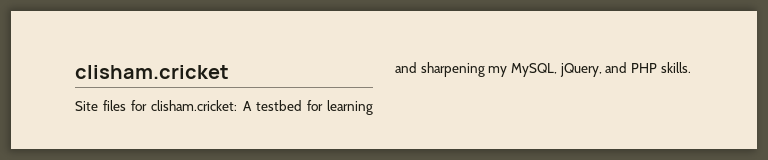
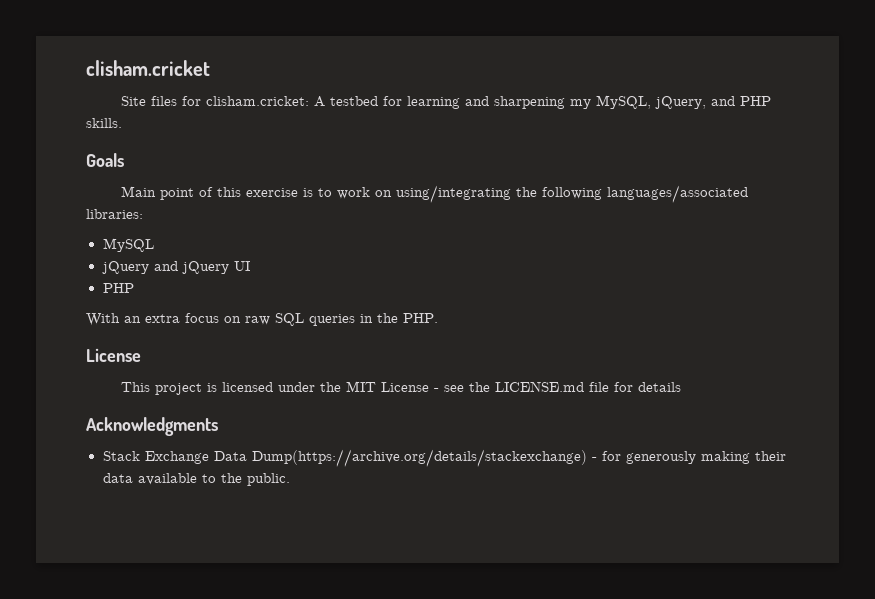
(691, 67) none -> [86,153,124,167] [120,185,748,203] [86,209,143,219] [102,238,154,252] [101,261,250,274] [102,283,134,293] [86,313,438,326] [86,348,141,362] [120,381,681,395] [86,417,218,436] [102,449,786,467] [102,473,290,486] // Goals // Main point of this exercise is to work on using/integrating the following languages/associated libraries: // MySQL // jQuery and jQuery UI // PHP // With an extra focus on raw SQL queries in the PHP. // License // This project is licensed under the MIT License - see the LICENSE.md file for details // Acknowledgments // Stack Exchange Data Dump(https://archive.org/details/stackexchange) - for generously making their data available to the public.

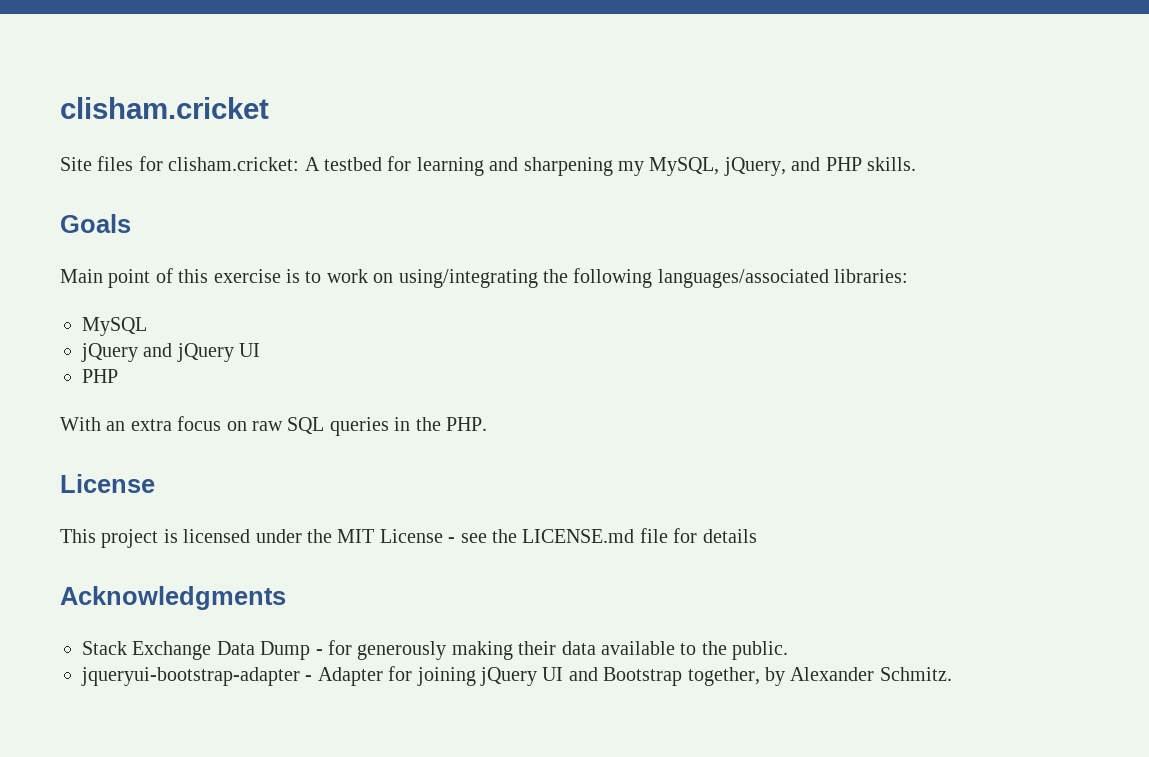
[251,449,587,467] Dump(https://archive.org/details/stackexchange) -> [260,641,311,660] Dump
(290, 479) none -> [81,666,952,686] // jqueryui-bootstrap-adapter - Adapter for joining jQuery UI and Bootstrap together, by Alexander Schmitz.

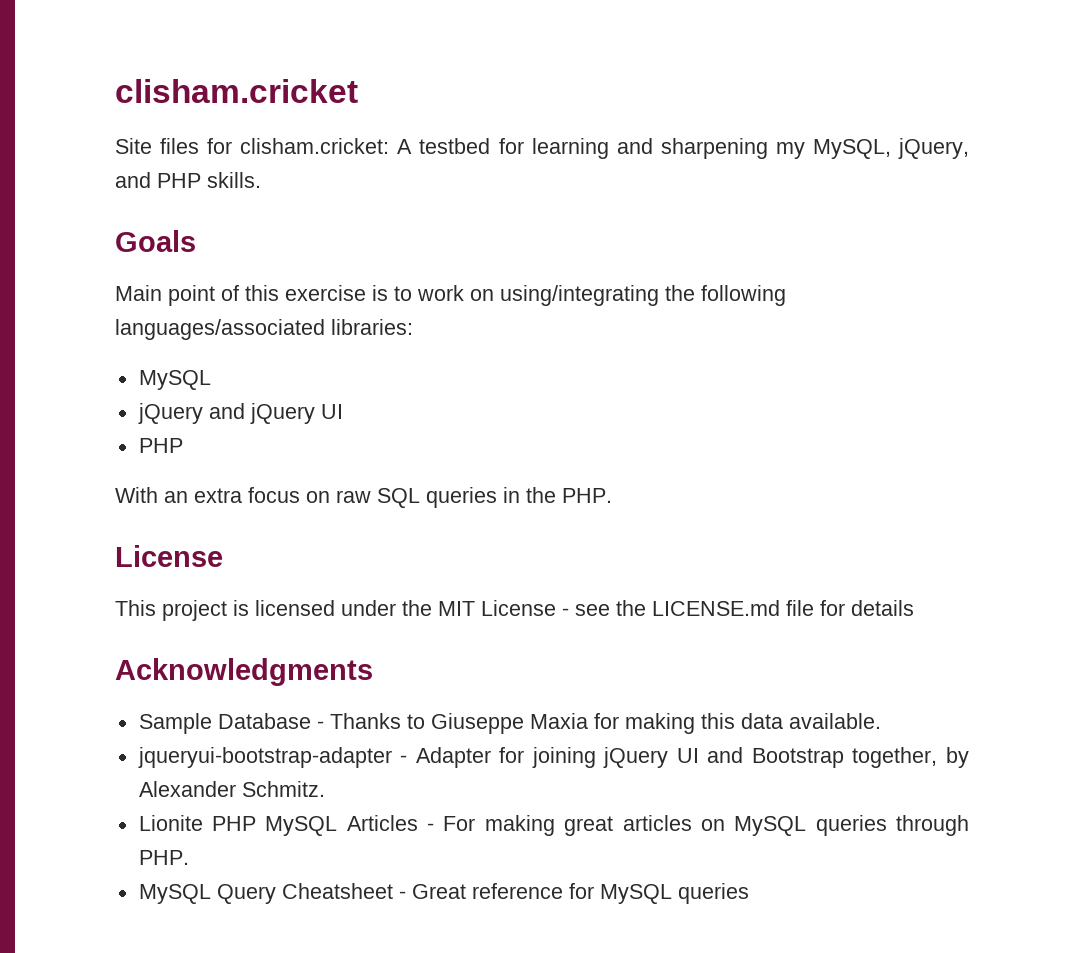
[82,640,789,660] Stack Exchange Data Dump - for generously making their data available to the public. -> [138,713,881,734] Sample Database - Thanks to Giuseppe Maxia for making this data available.
(952, 674) none -> [138,815,969,836] [138,850,189,865] [138,883,749,904] // Lionite PHP MySQL Articles - For making great articles on MySQL queries through PHP. // MySQL Query Cheatsheet - Great reference for MySQL queries

